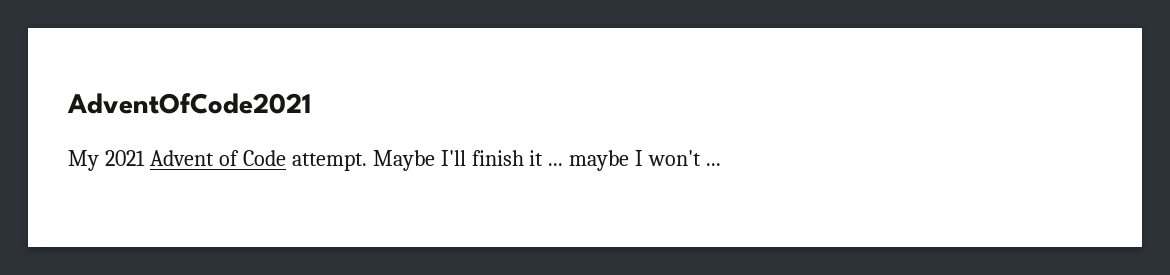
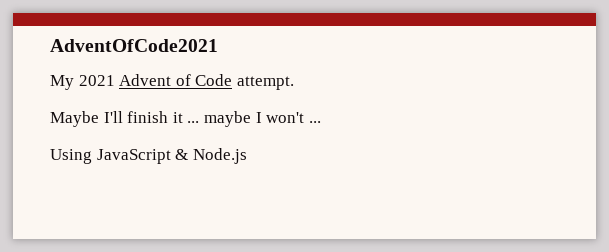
(367, 162) none -> (294, 83) //
(722, 164) none -> [50,148,247,164] // Using JavaScript & Node.js

